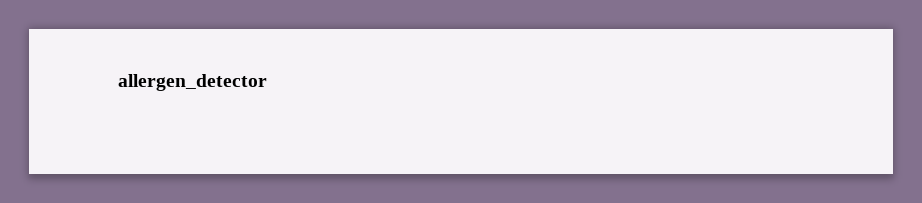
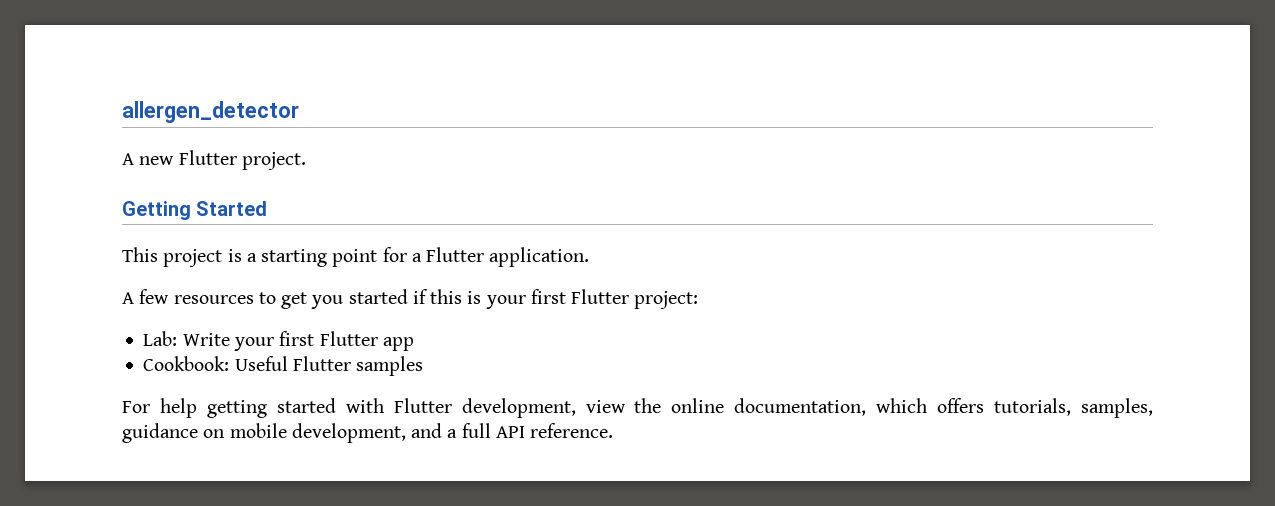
(267, 82) none -> [122,150,306,170] [122,201,268,220] [122,247,590,267] [122,289,699,309] [143,331,414,351] [143,356,424,376] [122,398,1153,418] [122,423,614,443] // A new Flutter project. // Getting Started // This project is a starting point for a Flutter application. // A few resources to get you started if this is your first Flutter project: // Lab: Write your first Flutter app // Cookbook: Useful Flutter samples // For help getting started with Flutter development, view the online documentation, which offers tutorials, samples, guidance on mobile development, and a full API reference.

